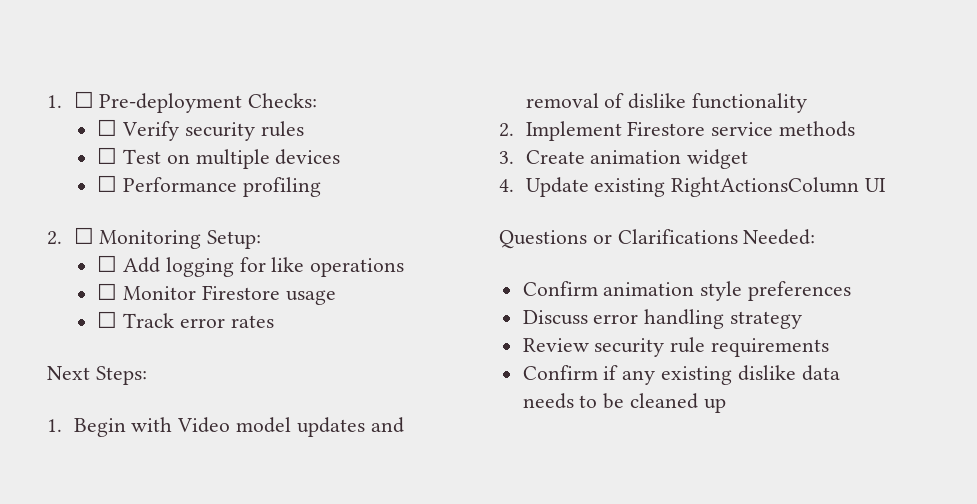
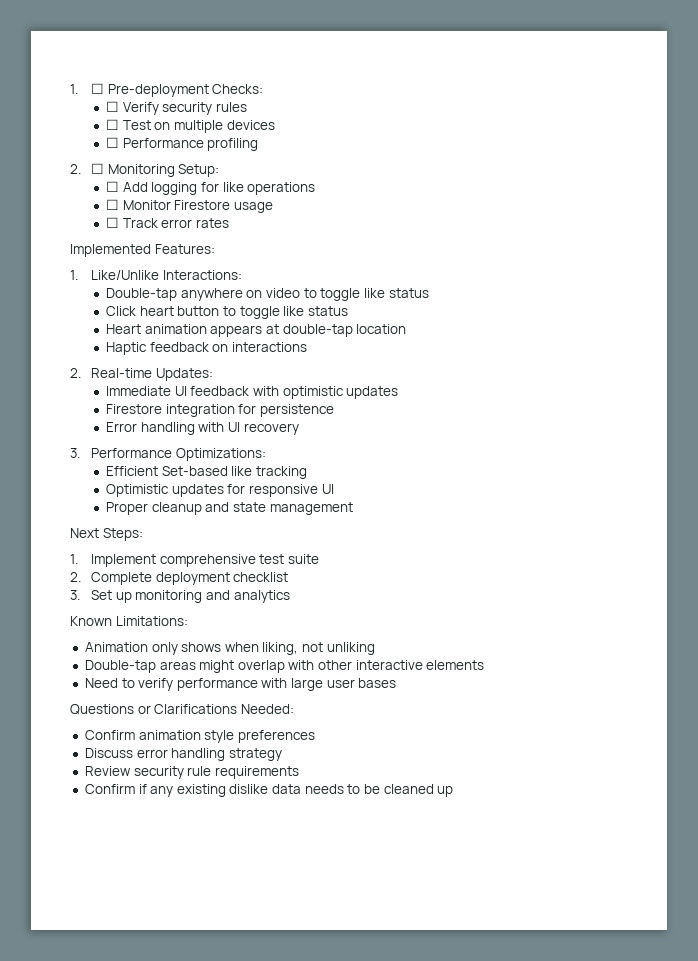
[47,366,147,385] [47,417,404,437] [525,93,807,113] [499,121,855,141] [499,149,749,169] [499,177,886,197] Next Steps: // 1. Begin with Video model updates and removal of dislike functionality // 2. Implement Firestore service methods // 3. Create animation widget // 4. Update existing RightActionsColumn UI -> [70,244,215,257] [70,270,242,280] [106,288,429,301] [106,306,348,319] [106,324,407,337] [106,342,307,355] [70,368,213,381] [106,386,399,399] [106,404,334,417] [106,422,299,435] [70,448,266,461] [106,466,307,479] [106,484,334,497] [106,502,353,515] [70,528,143,541] [70,554,320,567] [70,572,289,585] [70,590,290,603] [70,616,188,626] [84,642,375,655] [84,660,485,673] [84,678,397,691] Implemented Features: // 1. Like/Unlike Interactions: // Double-tap anywhere on video to toggle like status // Click heart button to toggle like status // Heart animation appears at double-tap location // Haptic feedback on interactions // 2. Real-time Updates: // Immediate UI feedback with optimistic updates // Firestore integration for persistence // Error handling with UI recovery // 3. Performance Optimizations: // Efficient Set-based like tracking // Optimistic updates for responsive UI // Proper cleanup and state management // Next Steps: // 1. Implement comprehensive test suite // 2. Complete deployment checklist // 3. Set up monitoring and analytics // Known Limitations: // Animation only shows when liking, not unliking // Double-tap areas might overlap with other interactive elements // Need to verify performance with large user bases

